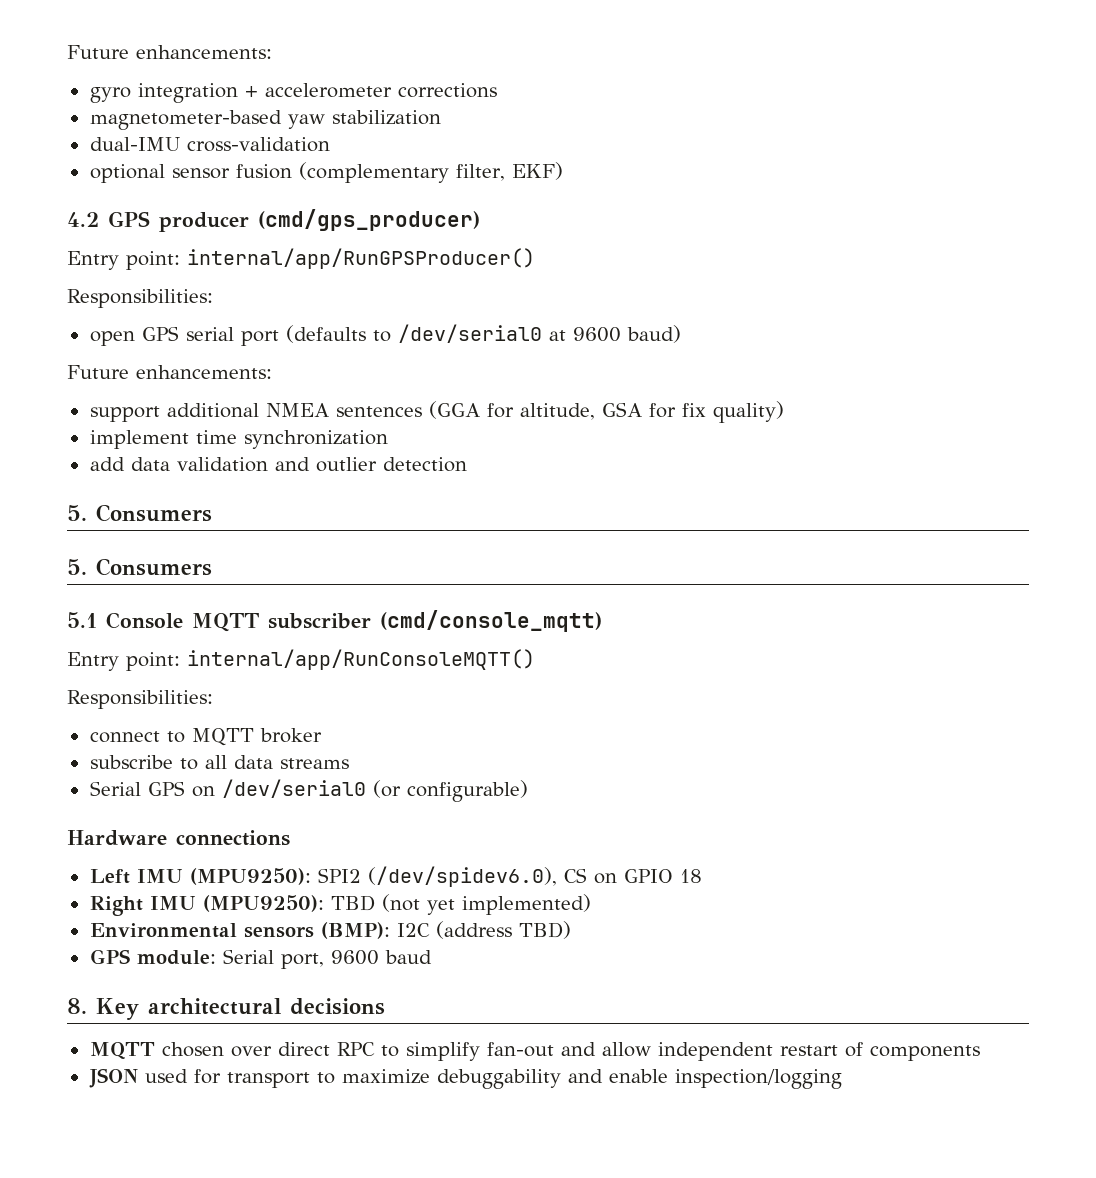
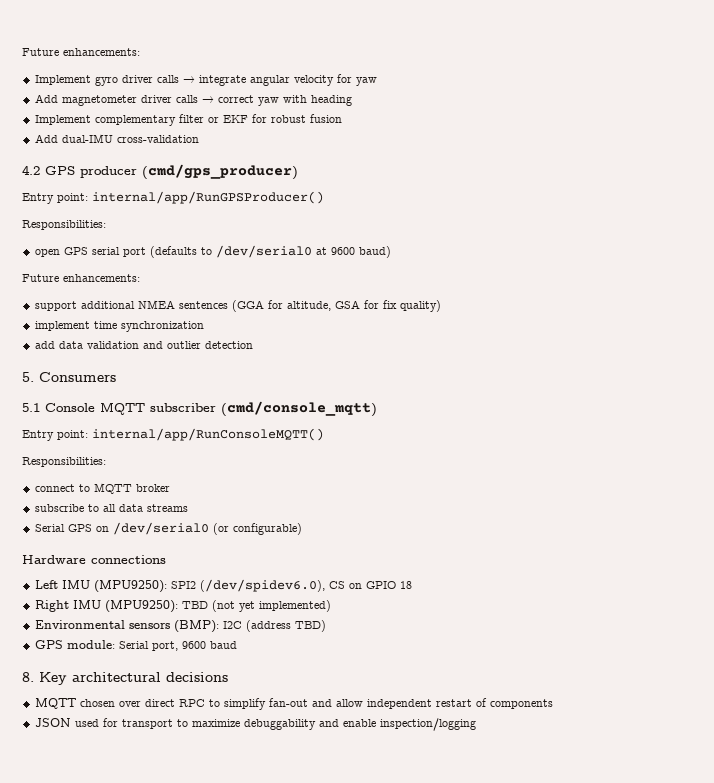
[67,45,272,59] [89,83,497,103] [89,110,441,130] [89,137,330,152] [89,162,563,183] Future enhancements: // gyro integration + accelerometer corrections // magnetometer-based yaw stabilization // dual-IMU cross-validation // optional sensor fusion (complementary filter, EKF) -> [22,48,140,56] [34,74,377,86] [34,94,352,106] [34,114,342,126] [34,134,199,143] Future enhancements: // Implement gyro driver calls → integrate angular velocity for yaw // Add magnetometer driver calls → correct yaw with heading // Implement complementary filter or EKF for robust fusion // Add dual-IMU cross-validation
[67,558,212,576] // 5. Consumers -> (116, 377) none

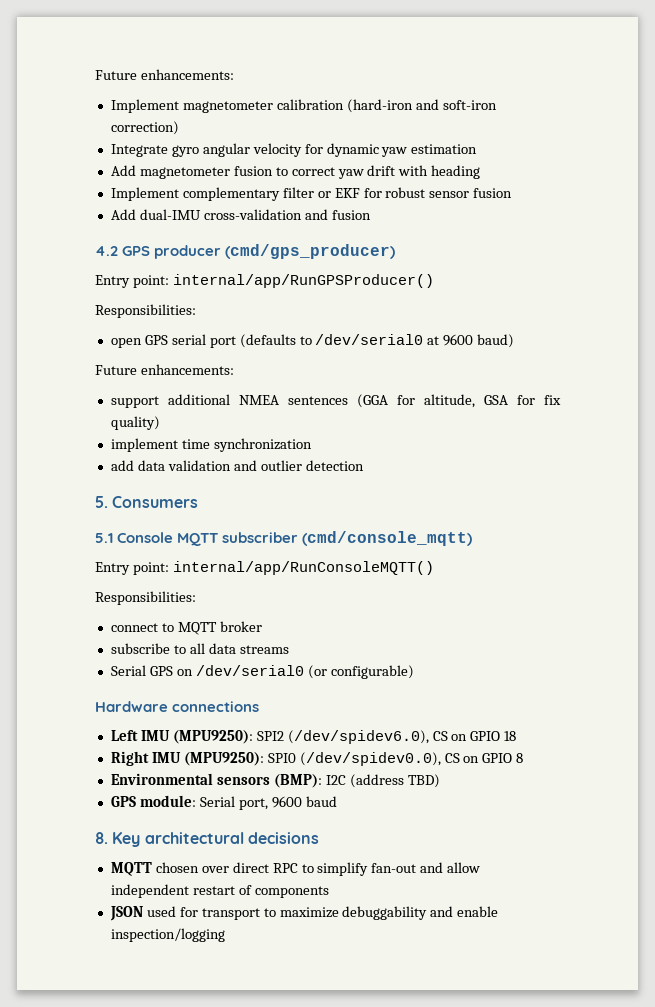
[94,75,246,86] gyro driver calls → integrate -> [182,99,497,113] [110,121,179,135] [110,144,199,157] magnetometer calibration (hard-iron and soft-iron correction) // Integrate gyro
[355,77,377,86] yaw -> [326,143,478,157] dynamic yaw estimation
[140,95,214,103] driver calls → -> [233,166,288,176] fusion to
(279, 101) none -> [367,165,396,176] drift
(306, 119) none -> [429,191,470,198] sensor
(199, 139) none -> [304,209,371,220] and fusion
[181,600,331,612] TBD (not yet implemented) -> [267,752,524,766] SPI0 (/dev/spidev0.0), CS on GPIO 8

